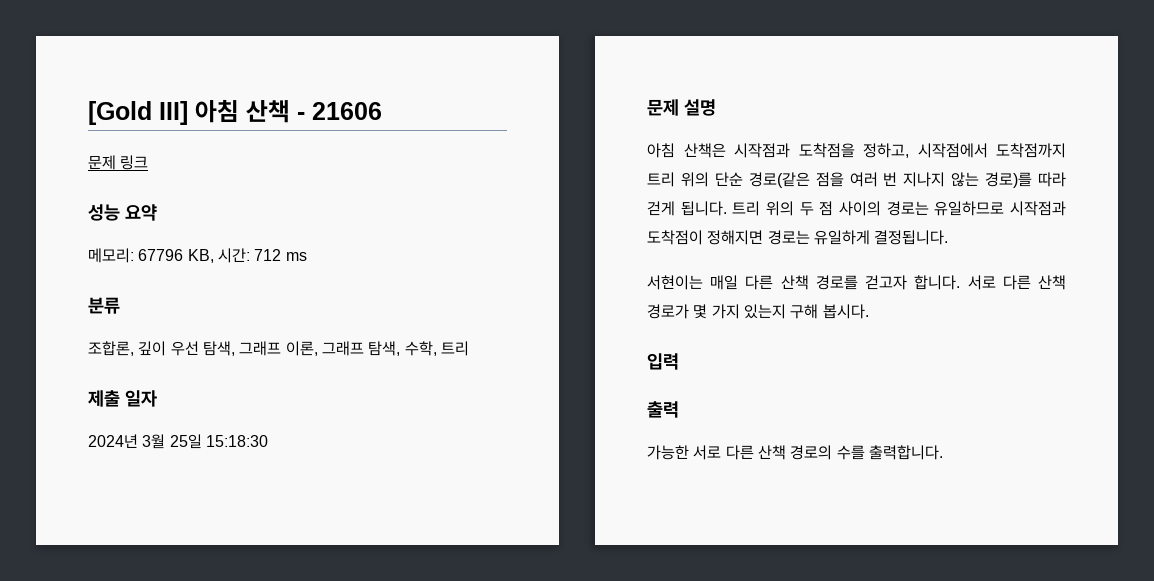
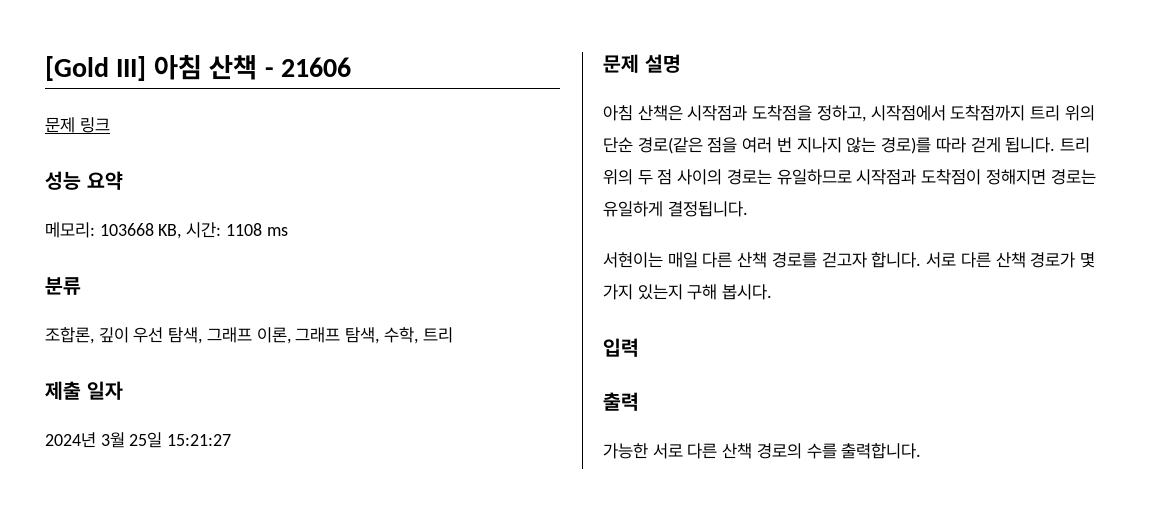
[138,249,184,261] 67796 -> [99,223,154,236] 103668
[254,249,282,261] 712 -> [225,223,262,236] 1108
[205,435,268,447] 15:18:30 -> [167,434,232,446] 15:21:27

